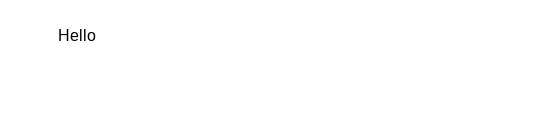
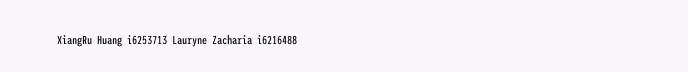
[58,29,96,41] Hello -> [57,34,297,47] XiangRu Huang i6253713 Lauryne Zacharia i6216488

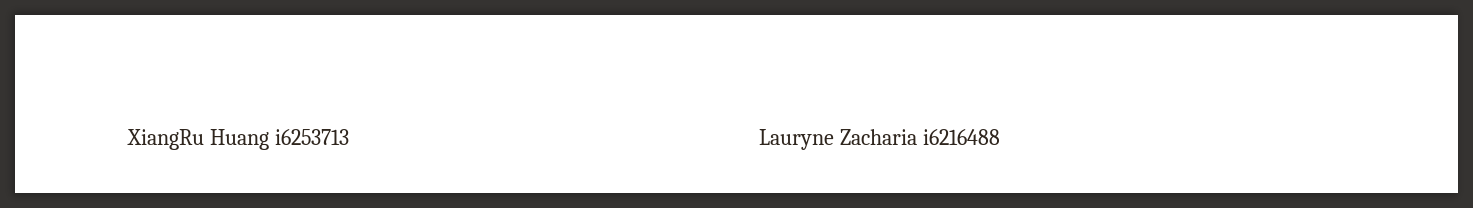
(167, 40) none -> (349, 137) //

